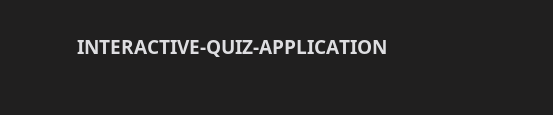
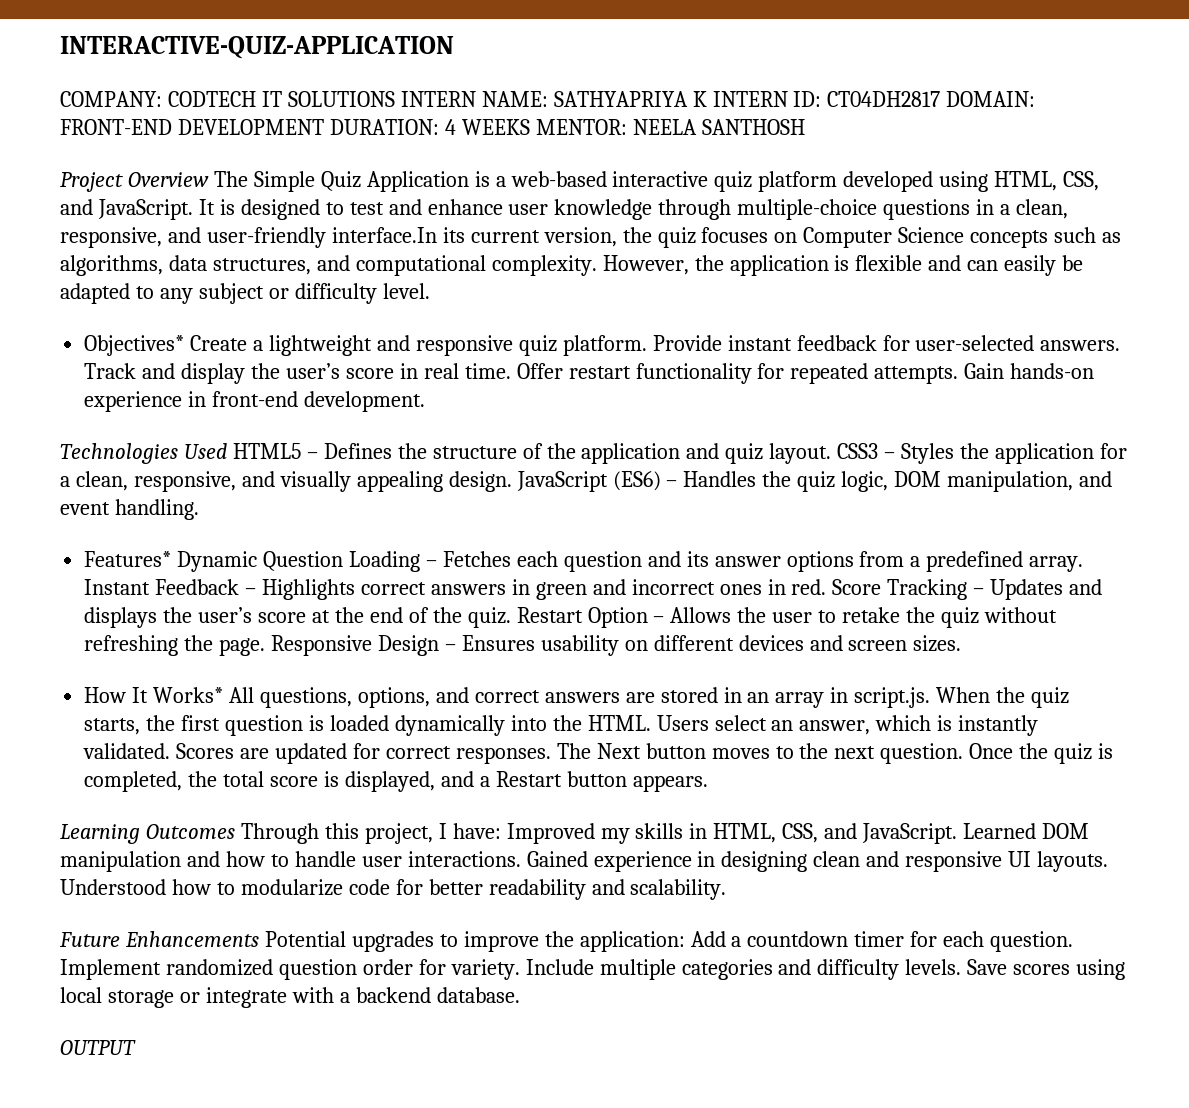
(387, 48) none -> [60,91,1036,107] [60,119,805,135] [60,171,1100,192] [60,199,1069,220] [60,227,1122,248] [60,255,1084,276] [60,283,430,304] [84,335,1121,356] [84,363,1095,384] [84,391,426,412] [60,443,1127,464] [60,471,1113,492] [60,499,199,520] [84,551,1084,572] [84,579,1103,600] [84,607,1058,628] [84,635,962,656] [84,687,1070,708] [84,715,1039,736] [83,743,1114,764] [84,771,708,792] [60,823,1090,844] [60,851,1109,872] [60,879,727,900] [59,931,1074,952] [60,959,1126,980] [60,987,520,1008] [60,1040,136,1055] // COMPANY: CODTECH IT SOLUTIONS INTERN NAME: SATHYAPRIYA K INTERN ID: CT04DH2817 DOMAIN: FRONT-END DEVELOPMENT DURATION: 4 WEEKS MENTOR: NEELA SANTHOSH // Project Overview The Simple Quiz Application is a web-based interactive quiz platform developed using HTML, CSS, and JavaScript. It is designed to test and enhance user knowledge through multiple-choice questions in a clean, responsive, and user-friendly interface.In its current version, the quiz focuses on Computer Science concepts such as algorithms, data structures, and computational complexity. However, the application is flexible and can easily be adapted to any subject or difficulty level. // Objectives* Create a lightweight and responsive quiz platform. Provide instant feedback for user-selected answers. Track and display the user’s score in real time. Offer restart functionality for repeated attempts. Gain hands-on experience in front-end development. // Technologies Used HTML5 – Defines the structure of the application and quiz layout. CSS3 – Styles the application for a clean, responsive, and visually appealing design. JavaScript (ES6) – Handles the quiz logic, DOM manipulation, and event handling. // Features* Dynamic Question Loading – Fetches each question and its answer options from a predefined array. Instant Feedback – Highlights correct answers in green and incorrect ones in red. Score Tracking – Updates and displays the user’s score at the end of the quiz. Restart Option – Allows the user to retake the quiz without refreshing the page. Responsive Design – Ensures usability on different devices and screen sizes. // How It Works* All questions, options, and correct answers are stored in an array in script.js. When the quiz starts, the first question is loaded dynamically into the HTML. Users select an answer, which is instantly validated. Scores are updated for correct responses. The Next button moves to the next question. Once the quiz is completed, the total score is displayed, and a Restart button appears. // Learning Outcomes Through this project, I have: Improved my skills in HTML, CSS, and JavaScript. Learned DOM manipulation and how to handle user interactions. Gained experience in designing clean and responsive UI layouts. Understood how to modularize code for better readability and scalability. // Future Enhancements Potential upgrades to improve the application: Add a countdown timer for each question. Implement randomized question order for variety. Include multiple categories and difficulty levels. Save scores using local storage or integrate with a backend database. // OUTPUT

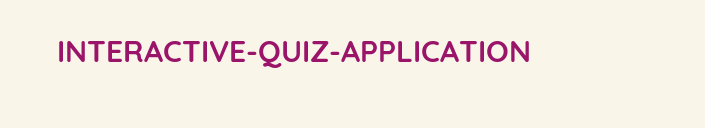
[60,91,1036,107] [60,119,805,135] [60,171,1100,192] [60,199,1069,220] [60,227,1122,248] [60,255,1084,276] [60,283,430,304] [84,335,1121,356] [84,363,1095,384] [84,391,426,412] [60,443,1127,464] [60,471,1113,492] [60,499,199,520] [84,551,1084,572] [84,579,1103,600] [84,607,1058,628] [84,635,962,656] [84,687,1070,708] [84,715,1039,736] [83,743,1114,764] [84,771,708,792] [60,823,1090,844] [60,851,1109,872] [60,879,727,900] [59,931,1074,952] [60,959,1126,980] [60,987,520,1008] [60,1040,136,1055] // COMPANY: CODTECH IT SOLUTIONS INTERN NAME: SATHYAPRIYA K INTERN ID: CT04DH2817 DOMAIN: FRONT-END DEVELOPMENT DURATION: 4 WEEKS MENTOR: NEELA SANTHOSH // Project Overview The Simple Quiz Application is a web-based interactive quiz platform developed using HTML, CSS, and JavaScript. It is designed to test and enhance user knowledge through multiple-choice questions in a clean, responsive, and user-friendly interface.In its current version, the quiz focuses on Computer Science concepts such as algorithms, data structures, and computational complexity. However, the application is flexible and can easily be adapted to any subject or difficulty level. // Objectives* Create a lightweight and responsive quiz platform. Provide instant feedback for user-selected answers. Track and display the user’s score in real time. Offer restart functionality for repeated attempts. Gain hands-on experience in front-end development. // Technologies Used HTML5 – Defines the structure of the application and quiz layout. CSS3 – Styles the application for a clean, responsive, and visually appealing design. JavaScript (ES6) – Handles the quiz logic, DOM manipulation, and event handling. // Features* Dynamic Question Loading – Fetches each question and its answer options from a predefined array. Instant Feedback – Highlights correct answers in green and incorrect ones in red. Score Tracking – Updates and displays the user’s score at the end of the quiz. Restart Option – Allows the user to retake the quiz without refreshing the page. Responsive Design – Ensures usability on different devices and screen sizes. // How It Works* All questions, options, and correct answers are stored in an array in script.js. When the quiz starts, the first question is loaded dynamically into the HTML. Users select an answer, which is instantly validated. Scores are updated for correct responses. The Next button moves to the next question. Once the quiz is completed, the total score is displayed, and a Restart button appears. // Learning Outcomes Through this project, I have: Improved my skills in HTML, CSS, and JavaScript. Learned DOM manipulation and how to handle user interactions. Gained experience in designing clean and responsive UI layouts. Understood how to modularize code for better readability and scalability. // Future Enhancements Potential upgrades to improve the application: Add a countdown timer for each question. Implement randomized question order for variety. Include multiple categories and difficulty levels. Save scores using local storage or integrate with a backend database. // OUTPUT -> (531, 54) none

